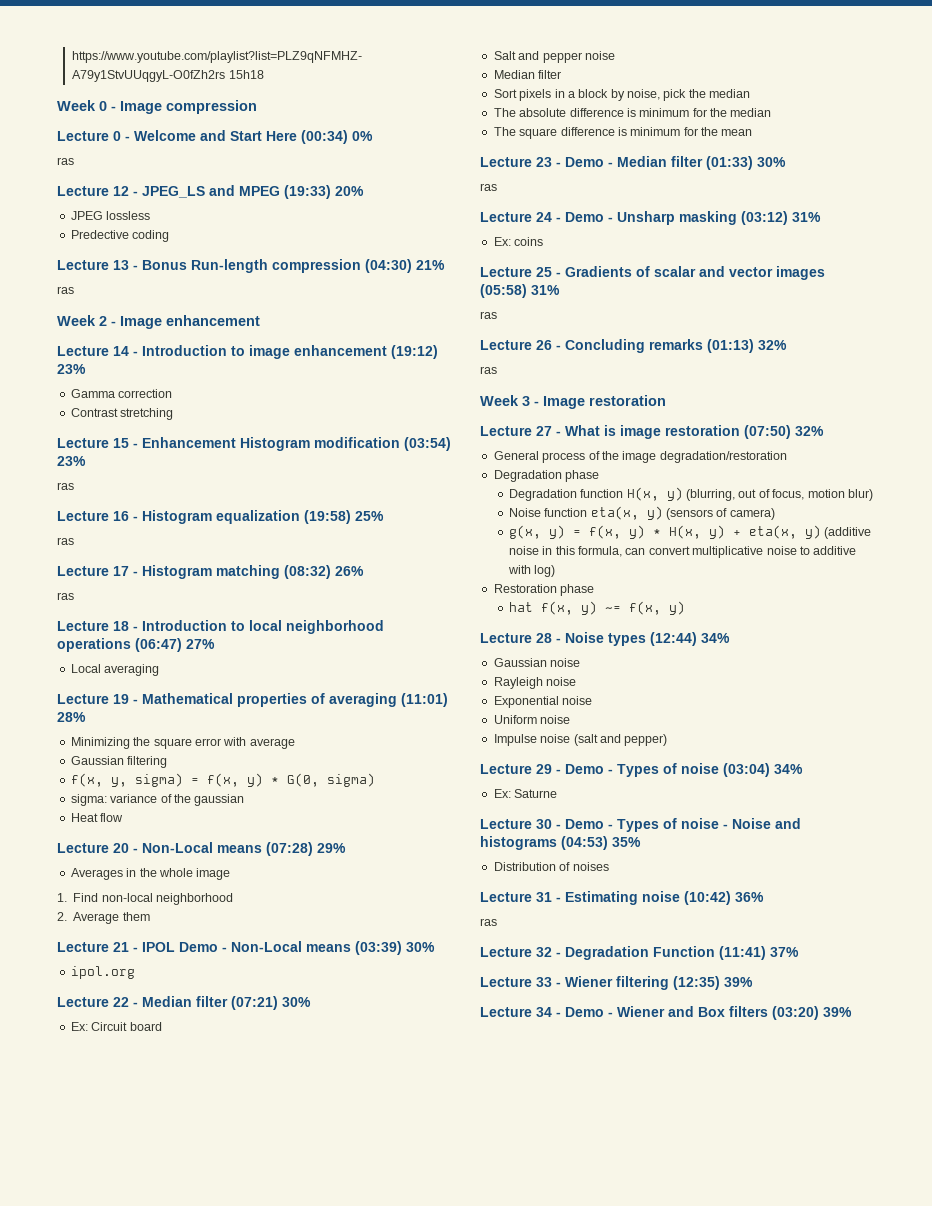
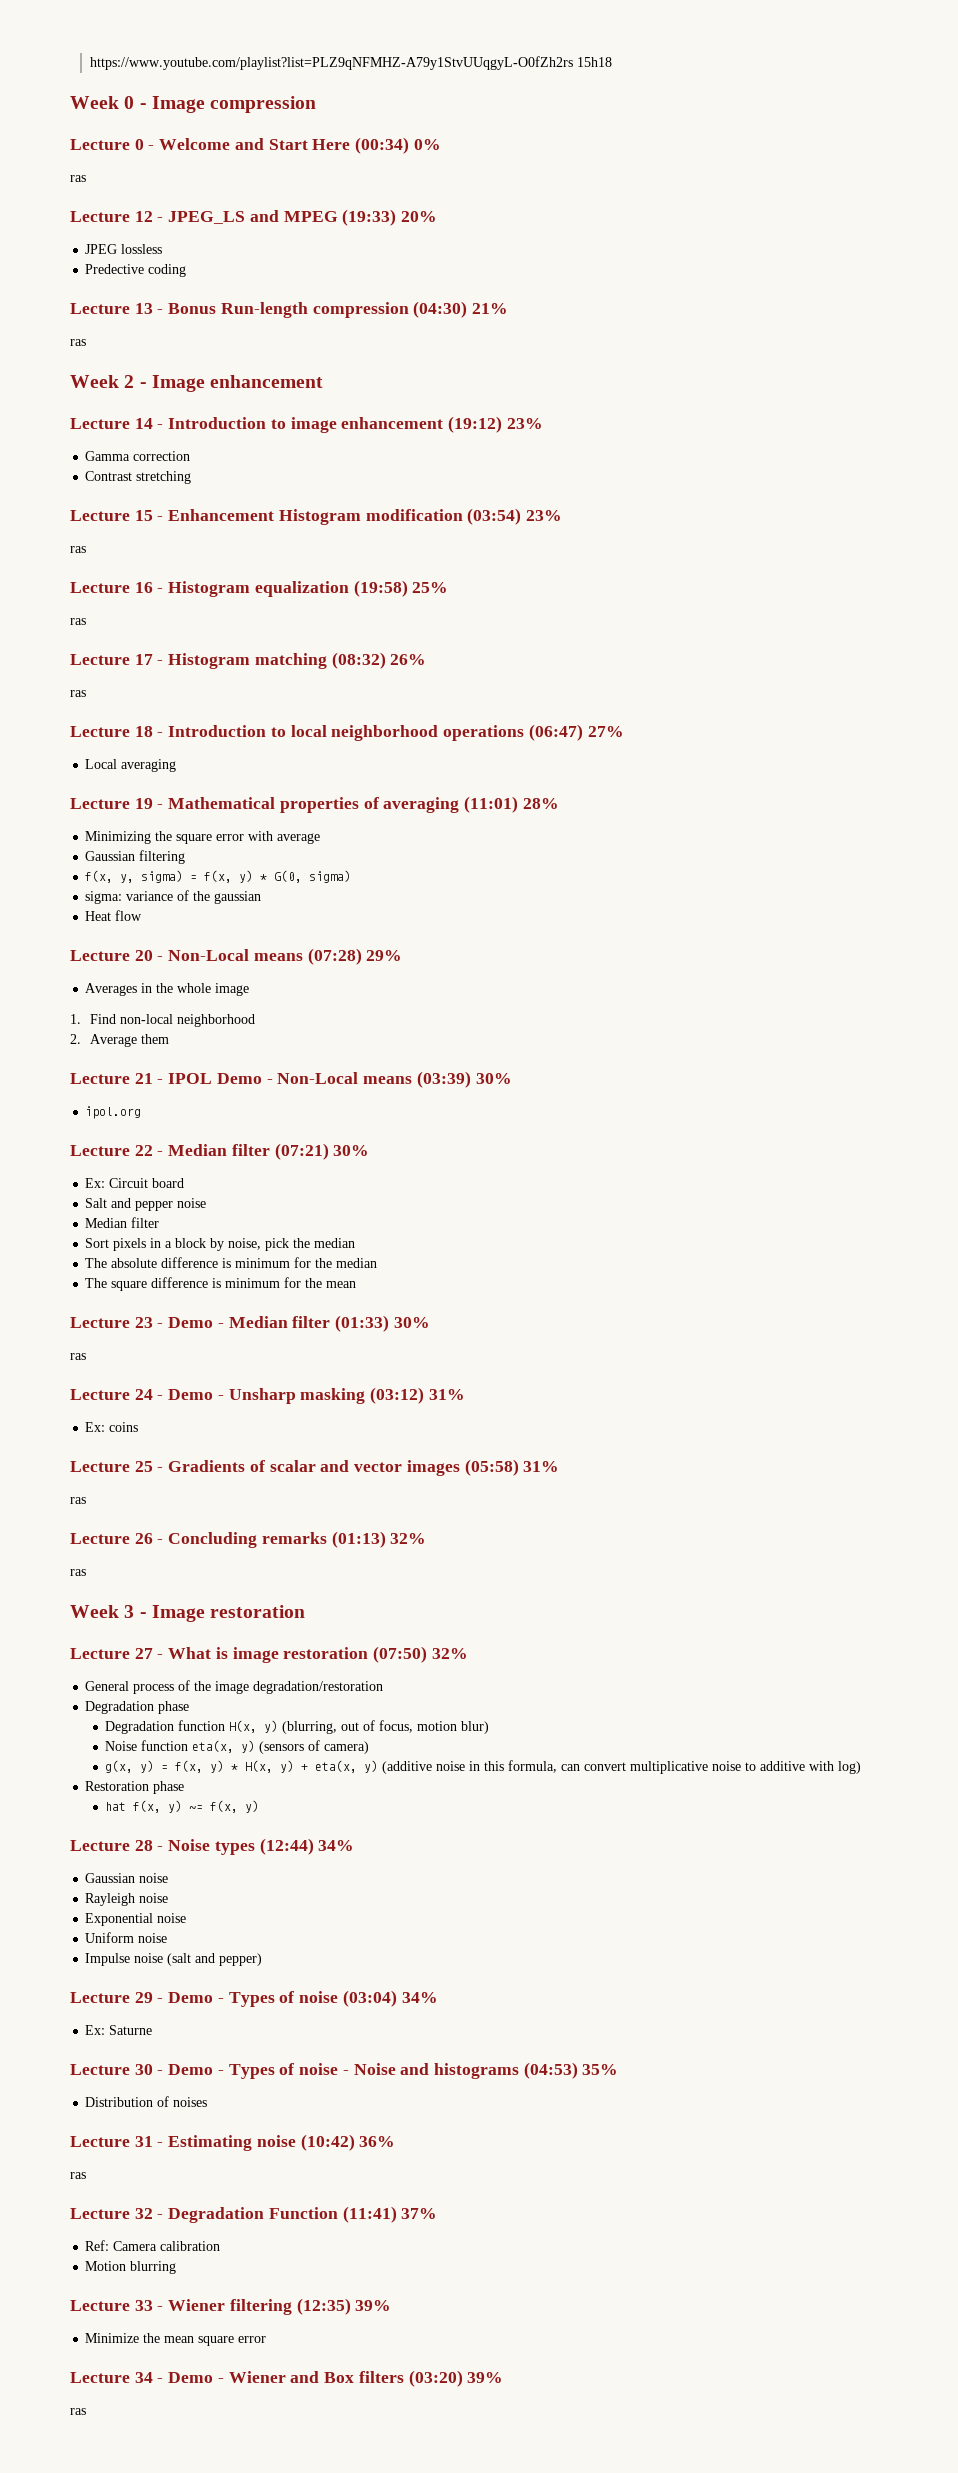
(799, 952) none -> [85,2240,221,2251] [85,2261,177,2274] // Ref: Camera calibration // Motion blurring
(753, 982) none -> [85,2333,267,2346] // Minimize the mean square error
(852, 1012) none -> [70,2408,86,2415] // ras

